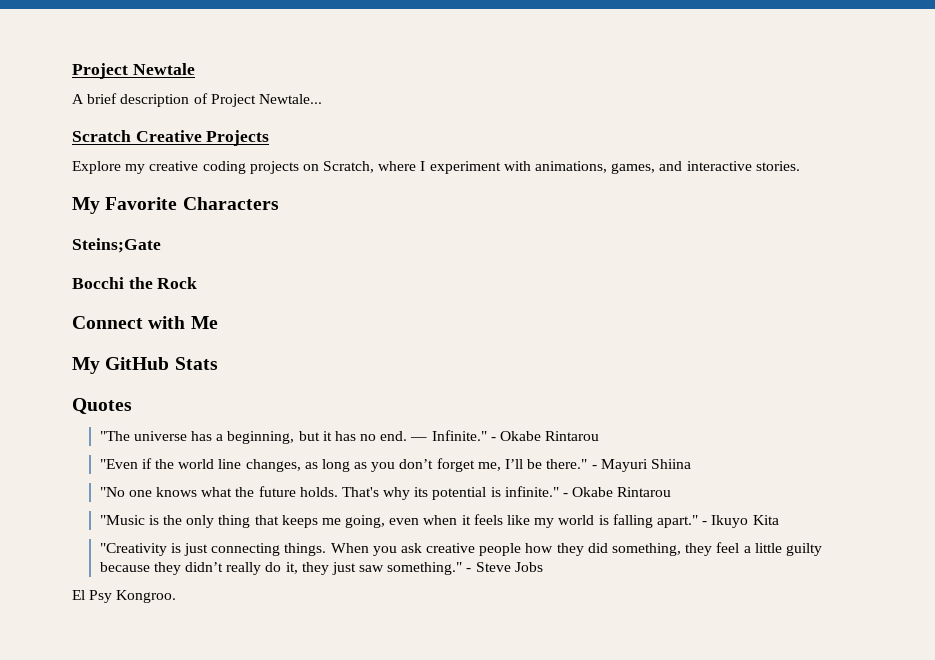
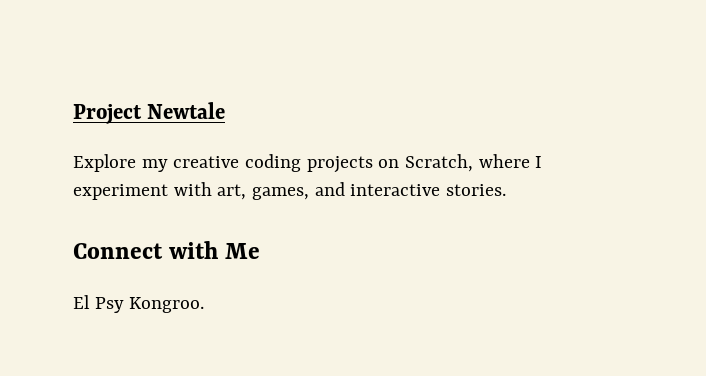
[72,93,322,107] [72,130,270,146] // A brief description of Project Newtale... // Scratch Creative Projects -> (226, 110) none
[535,161,608,173] animations, -> [217,184,247,200] art,
[72,197,279,214] [72,238,161,253] [72,277,198,289] [72,316,218,329] [72,357,218,374] [72,398,132,414] [99,430,600,444] [99,458,691,472] [99,486,672,500] [99,514,779,528] [99,542,822,556] [99,562,543,575] My Favorite Characters // Steins;Gate // Bocchi the Rock // Connect with Me // My GitHub Stats // Quotes // "The universe has a beginning, but it has no end. — Infinite." - Okabe Rintarou // "Even if the world line changes, as long as you don’t forget me, I’ll be there." - Mayuri Shiina // "No one knows what the future holds. That's why its potential is infinite." - Okabe Rintarou // "Music is the only thing that keeps me going, even when it feels like my world is falling apart." - Ikuyo Kita // "Creativity is just connecting things. When you ask creative people how they did something, they feel a little guilty because they didn’t really do it, they just saw something." - Steve Jobs -> [73,241,261,259] Connect with Me

